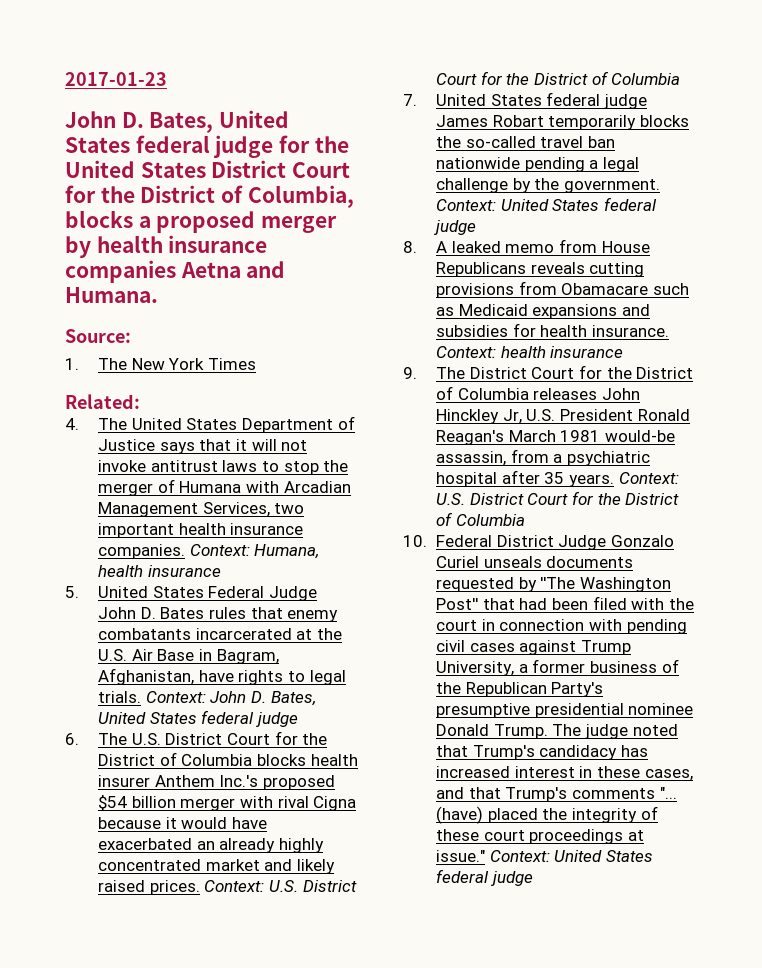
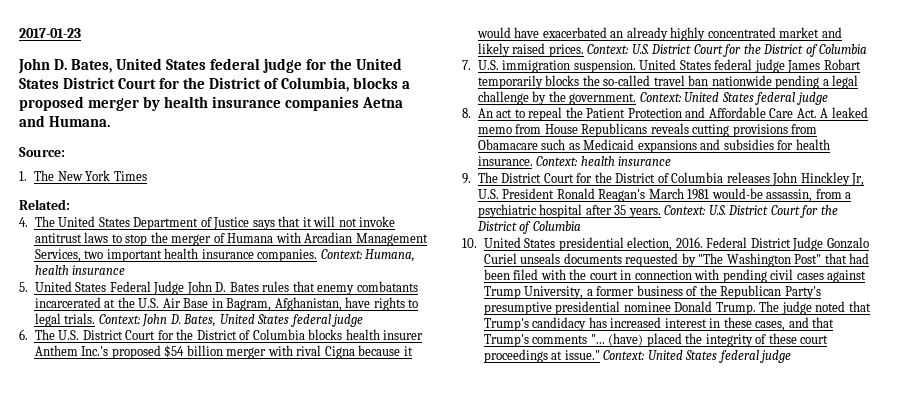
(417, 100) none -> [477,60,636,73] U.S. immigration suspension.
(417, 247) none -> [477,107,817,121] An act to repeal the Patient Protection and Affordable Care Act.
(427, 541) none -> [483,237,703,251] United States presidential election, 2016.
[540,577,671,592] [436,598,479,610] ''The Washington Post'' -> [698,253,822,267] "The Washington Post"

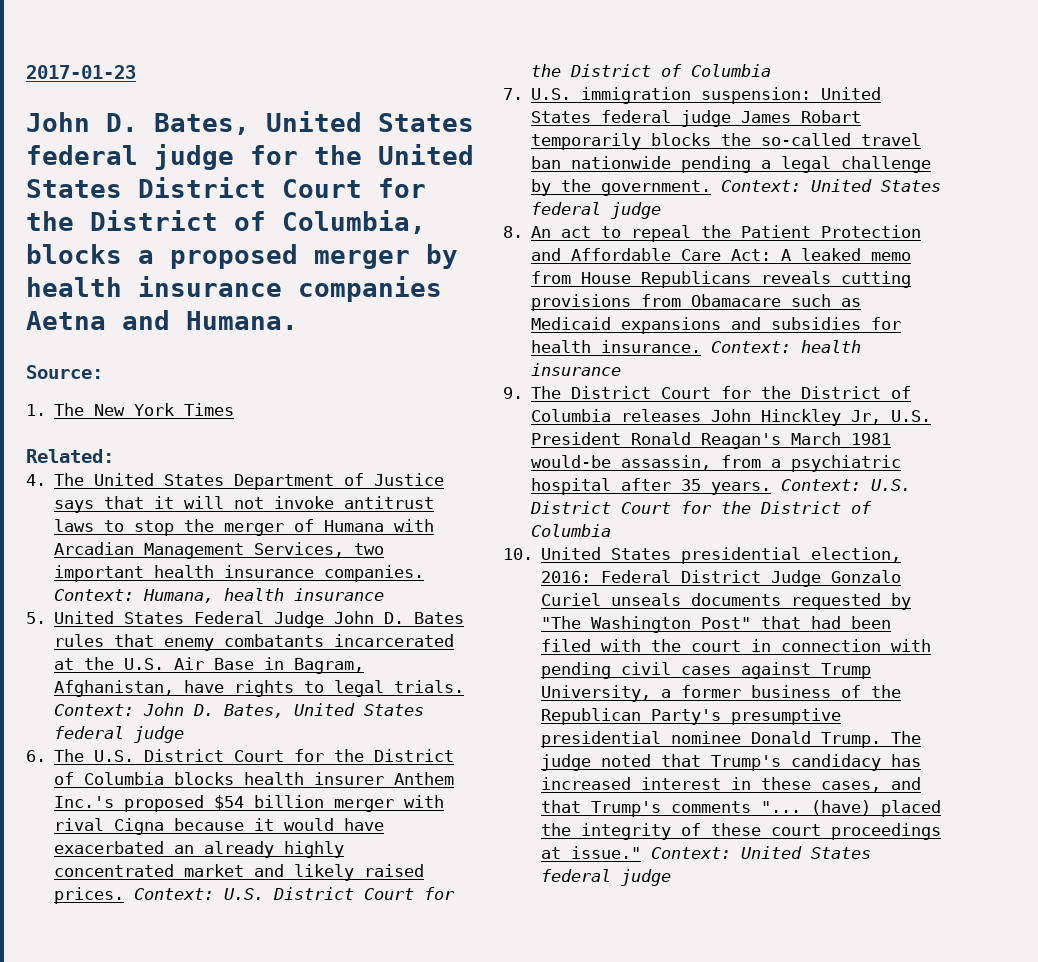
[573,60,636,73] suspension. -> [701,87,812,104] suspension:
[796,108,817,118] Act. -> [731,249,772,261] Act:
[675,237,703,248] 2016. -> [541,571,592,583] 2016:

